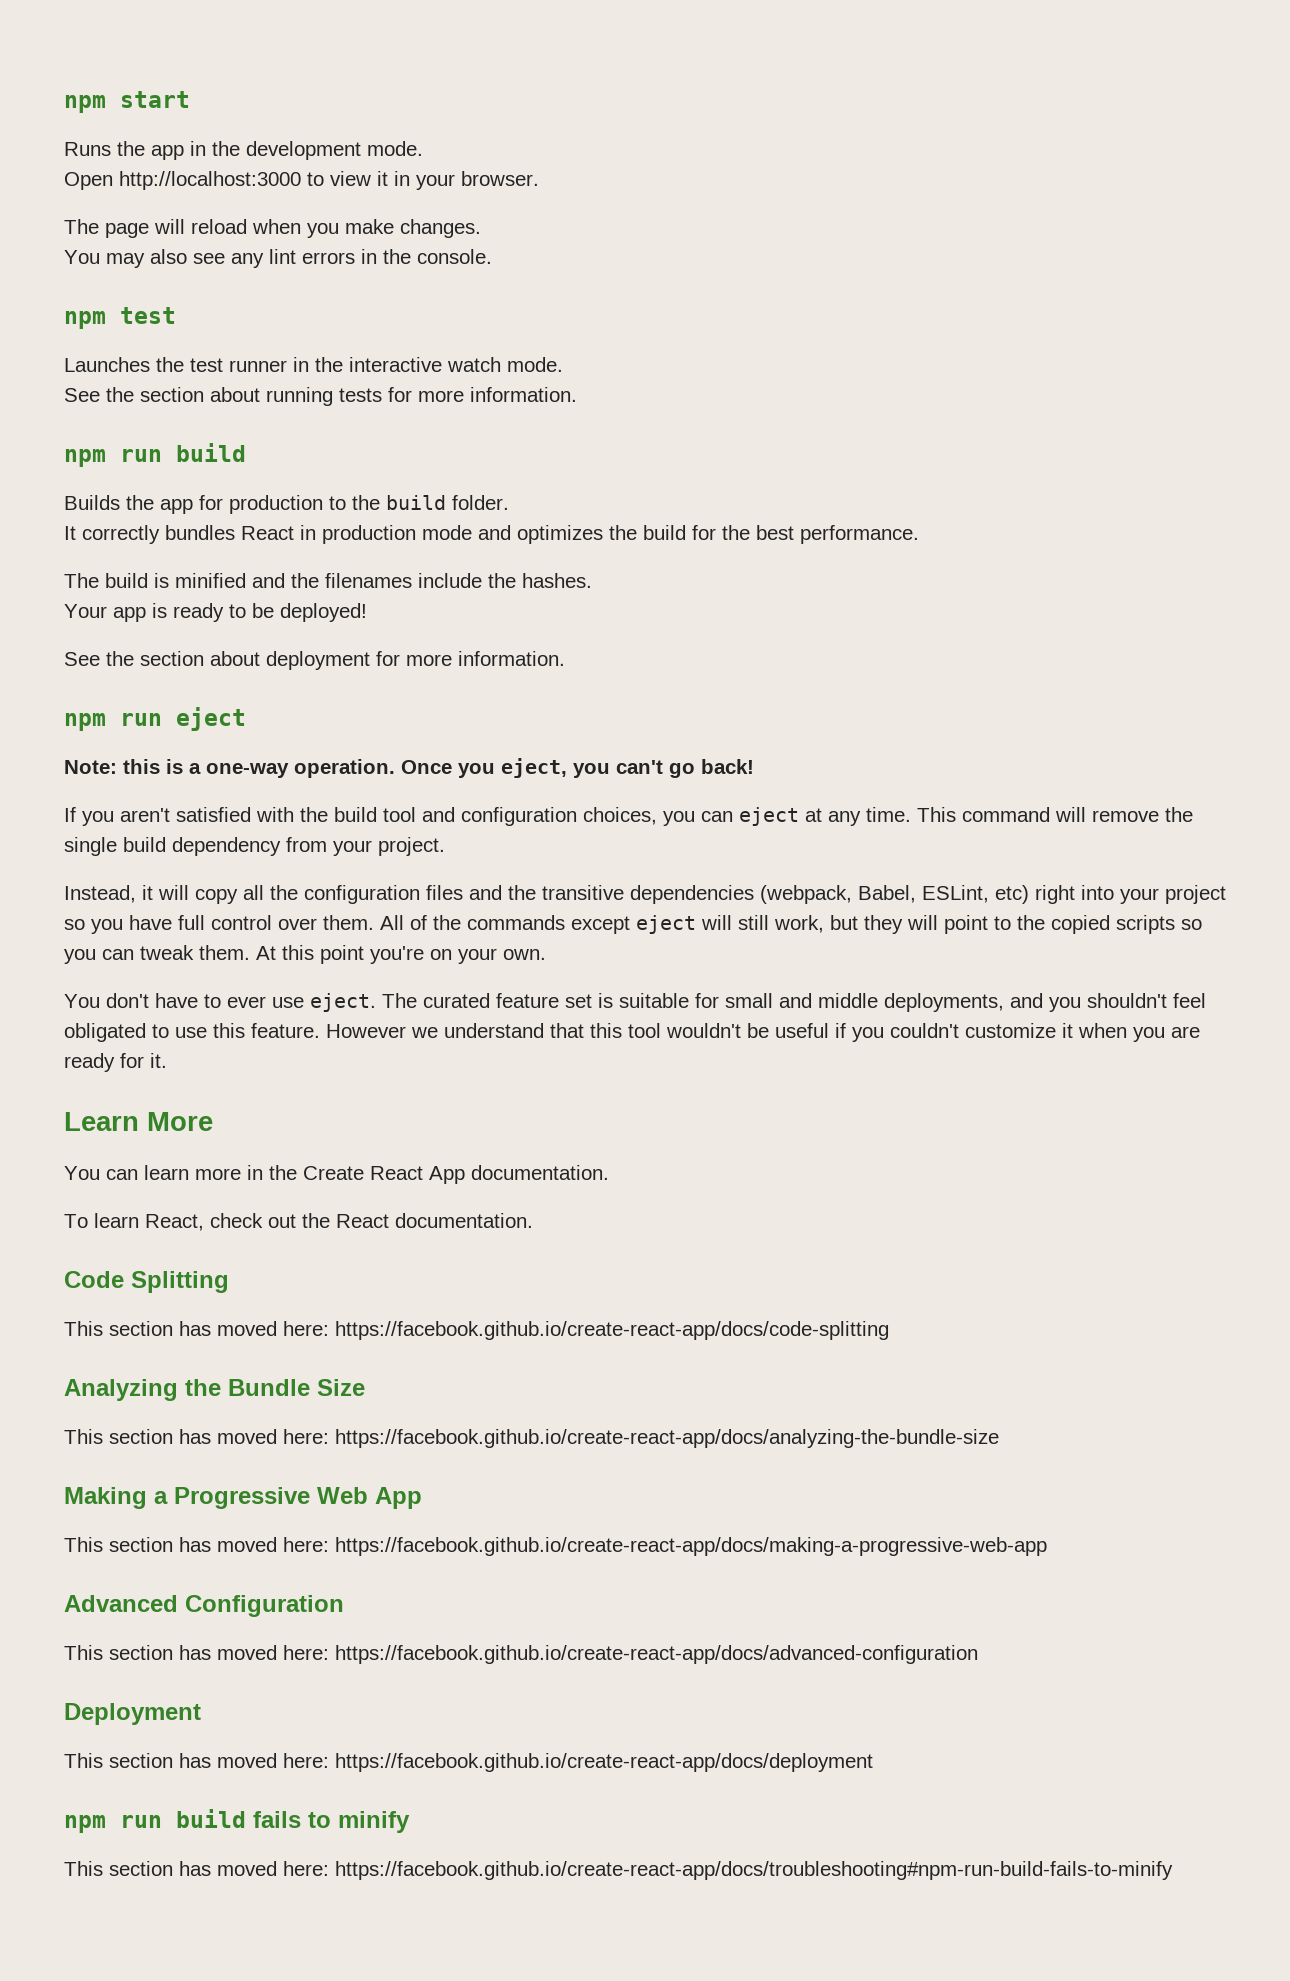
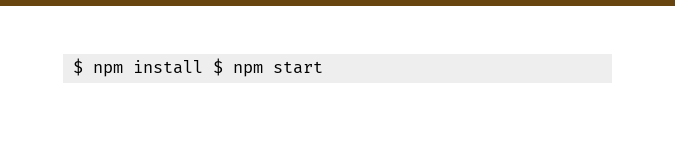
[64,91,190,113] [64,141,423,160] [64,171,539,190] [64,219,481,238] [64,249,492,268] [64,307,176,329] [64,357,563,372] [64,387,577,406] [64,443,246,467] [64,495,509,514] [64,525,919,544] [64,573,592,588] [64,603,367,622] [64,651,565,670] [64,707,246,731] [64,758,754,778] [64,807,1193,826] [64,837,445,856] [64,885,1226,904] [64,915,1202,934] [64,945,546,964] [64,993,1206,1012] [64,1023,1200,1042] [64,1053,167,1072] [64,1112,213,1131] [64,1165,609,1184] [64,1213,533,1231] [64,1271,229,1293] [64,1321,889,1340] [64,1379,365,1401] [64,1429,999,1448] [64,1487,422,1509] [64,1537,1047,1556] [64,1595,344,1617] [64,1645,978,1664] [64,1703,201,1725] [64,1753,873,1772] [64,1809,410,1833] [64,1861,1173,1880] npm start // Runs the app in the development mode. // Open http://localhost:3000 to view it in your browser. // The page will reload when you make changes. // You may also see any lint errors in the console. // npm test // Launches the test runner in the interactive watch mode. // See the section about running tests for more information. // npm run build // Builds the app for production to the build folder. // It correctly bundles React in production mode and optimizes the build for the best performance. // The build is minified and the filenames include the hashes. // Your app is ready to be deployed! // See the section about deployment for more information. // npm run eject // Note: this is a one-way operation. Once you eject, you can't go back! // If you aren't satisfied with the build tool and configuration choices, you can eject at any time. This command will remove the single build dependency from your project. // Instead, it will copy all the configuration files and the transitive dependencies (webpack, Babel, ESLint, etc) right into your project so you have full control over them. All of the commands except eject will still work, but they will point to the copied scripts so you can tweak them. At this point you're on your own. // You don't have to ever use eject. The curated feature set is suitable for small and middle deployments, and you shouldn't feel obligated to use this feature. However we understand that this tool wouldn't be useful if you couldn't customize it when you are ready for it. // Learn More // You can learn more in the Create React App documentation. // To learn React, check out the React documentation. // Code Splitting // This section has moved here: https://facebook.github.io/create-react-app/docs/code-splitting // Analyzing the Bundle Size // This section has moved here: https://facebook.github.io/create-react-app/docs/analyzing-the-bundle-size // Making a Progressive Web App // This section has moved here: https://facebook.github.io/create-react-app/docs/making-a-progressive-web-app // Advanced Configuration // This section has moved here: https://facebook.github.io/create-react-app/docs/advanced-configuration // Deployment // This section has moved here: https://facebook.github.io/create-react-app/docs/deployment // npm run build fails to minify // This section has moved here: https://facebook.github.io/create-react-app/docs/troubleshooting#npm-run-build-fails-to-minify -> [72,58,323,77] $ npm install $ npm start

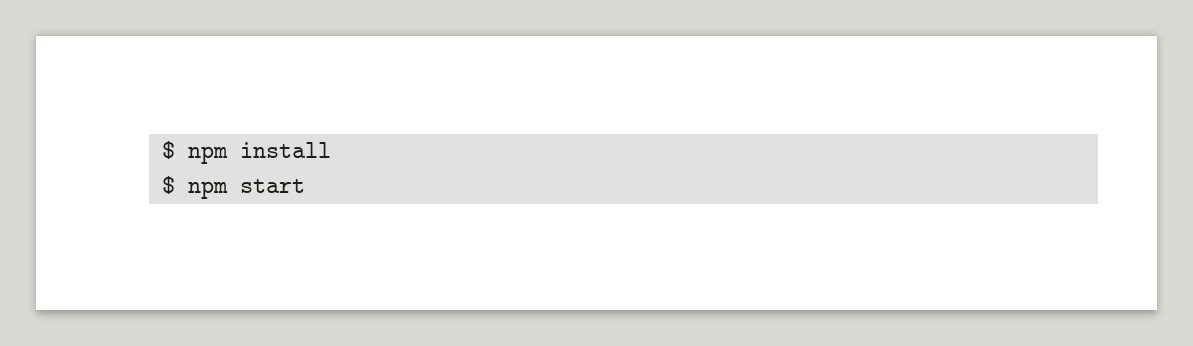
(203, 67) none -> (331, 150) //

